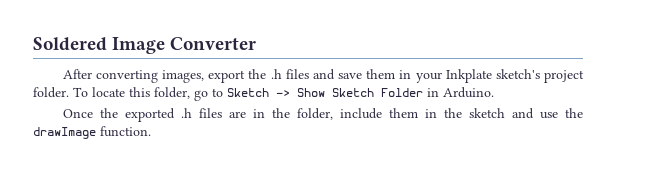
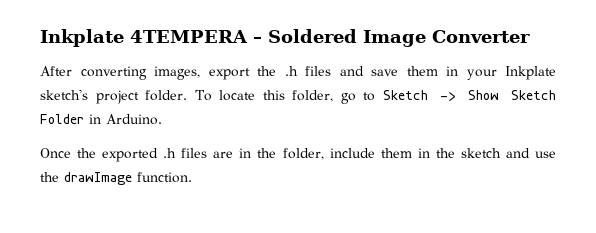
(33, 44) none -> [40,29,262,47] Inkplate 4TEMPERA –

